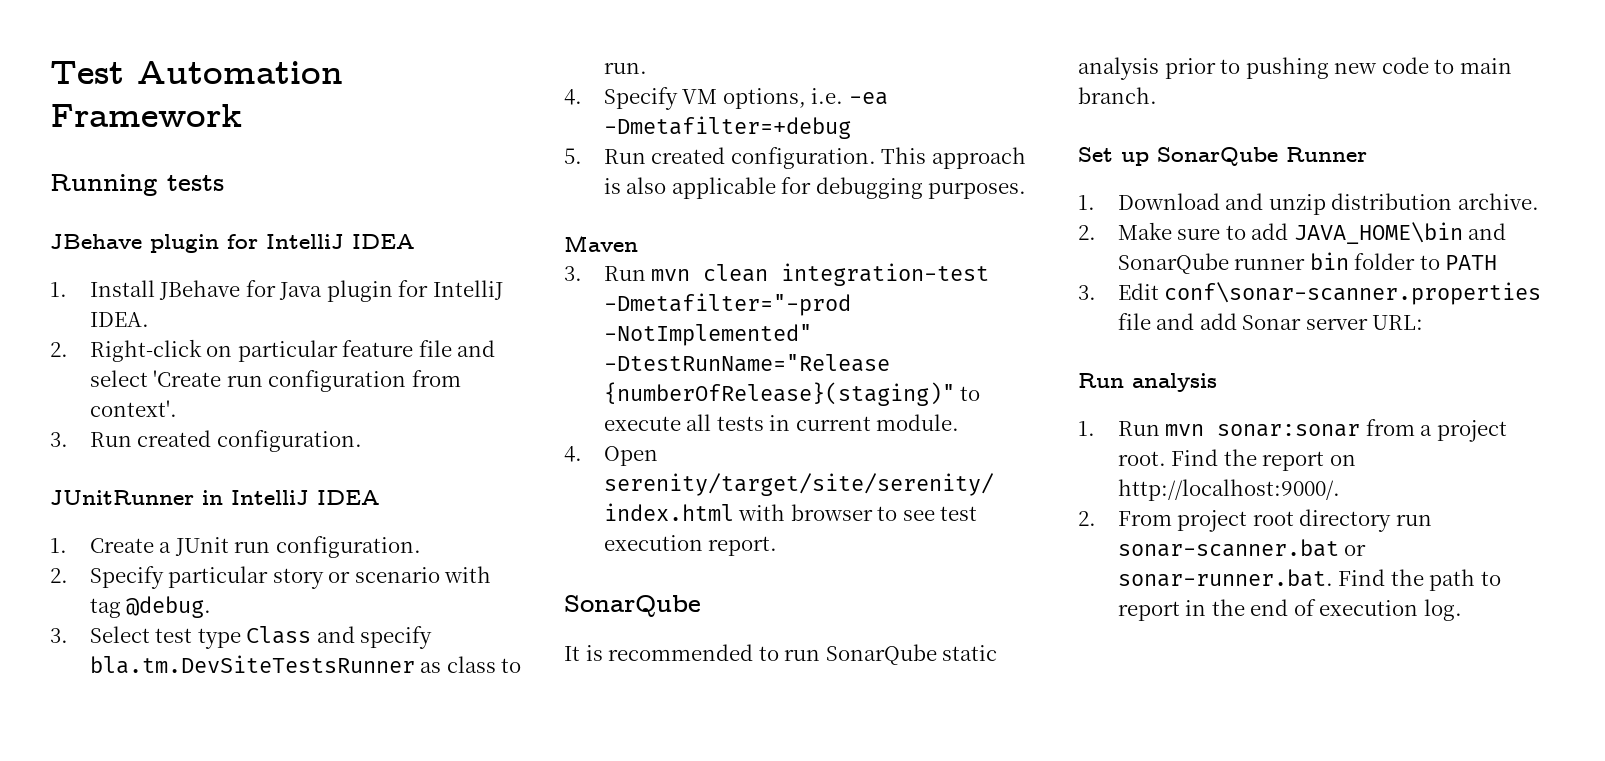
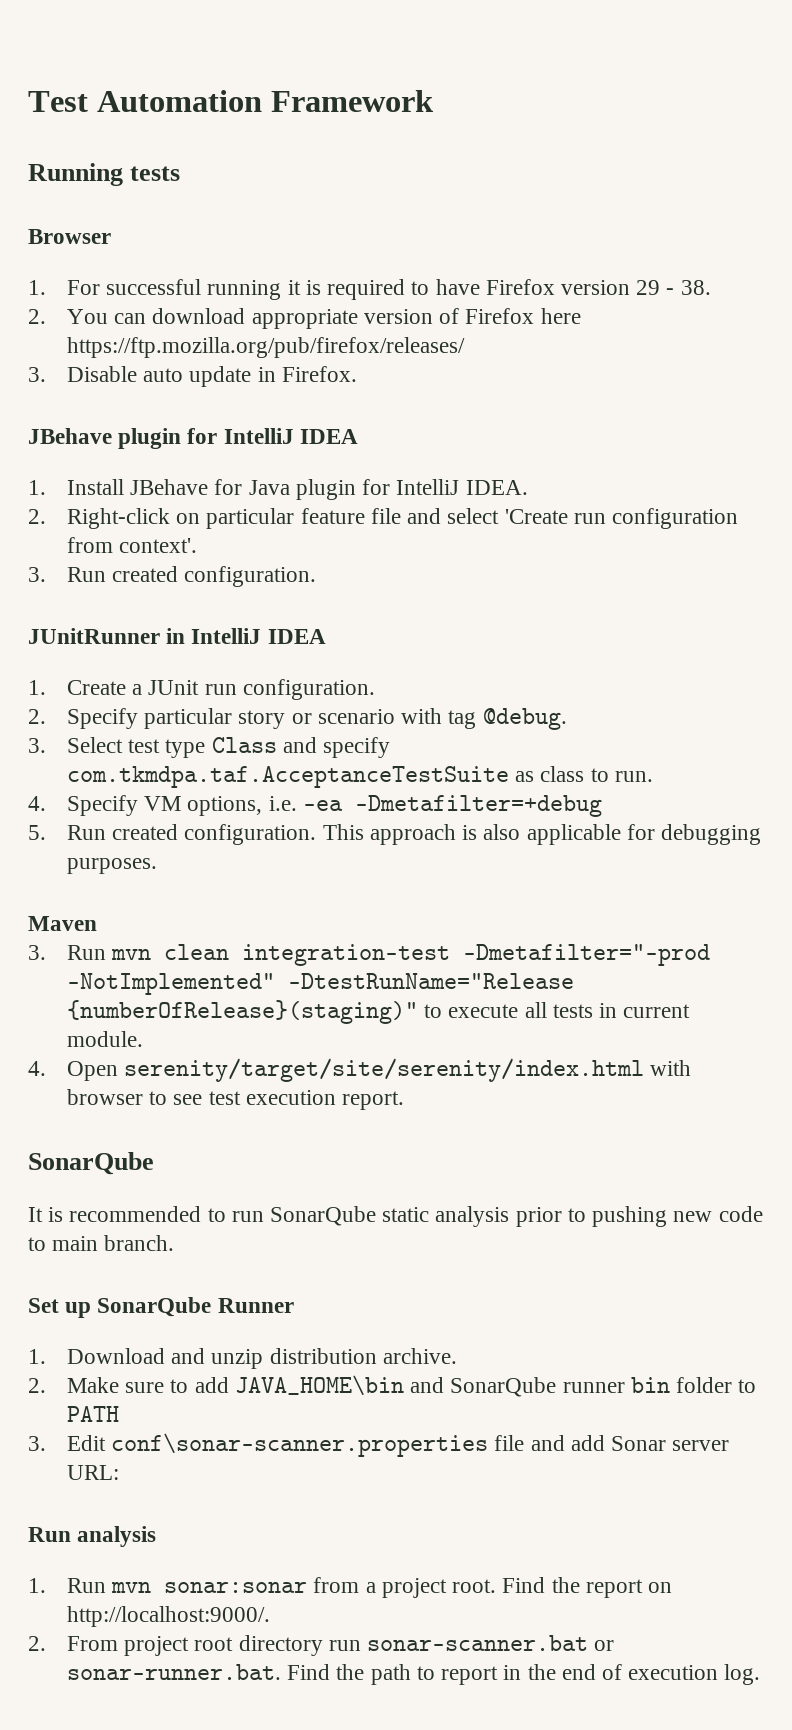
(224, 183) none -> [28,229,111,244] [28,279,711,300] [28,308,581,329] [67,337,466,358] [28,366,357,387] // Browser // 1. For successful running it is required to have Firefox version 29 - 38. // 2. You can download appropriate version of Firefox here https://ftp.mozilla.org/pub/firefox/releases/ // 3. Disable auto update in Firefox.
[89,655,415,674] bla.tm.DevSiteTestsRunner -> [67,766,510,788] com.tkmdpa.taf.AcceptanceTestSuite

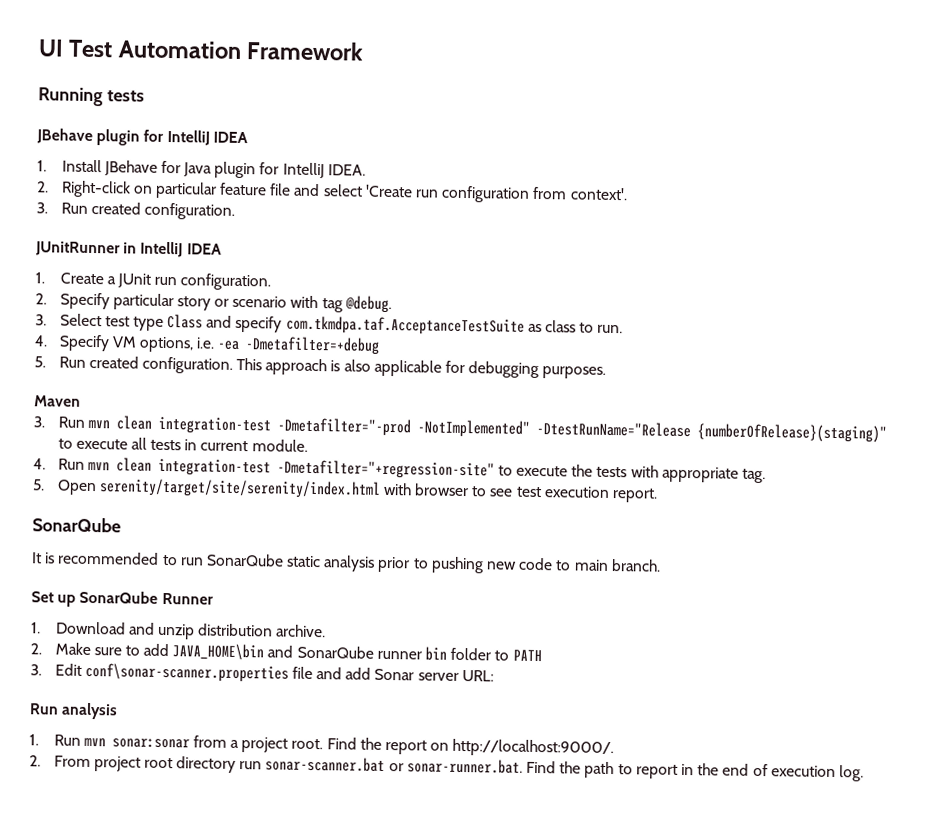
(28, 101) none -> [38,39,64,57] UI
[28,229,111,244] [28,279,711,300] [28,308,581,329] [67,337,466,358] [28,366,357,387] // Browser // 1. For successful running it is required to have Firefox version 29 - 38. // 2. You can download appropriate version of Firefox here https://ftp.mozilla.org/pub/firefox/releases/ // 3. Disable auto update in Firefox. -> (145, 96) none
(46, 1068) none -> [57,457,767,484] [32,479,45,491] Run mvn clean integration-test -Dmetafilter="+regression-site" to execute the tests with appropriate tag. // 5.

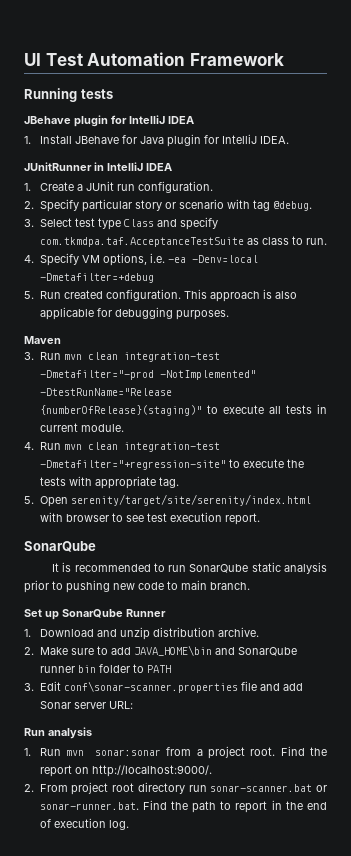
[37,180,628,203] [36,201,235,220] // 2. Right-click on particular feature file and select 'Create run configuration from context'. // 3. Run created configuration. -> (289, 140) none
(241, 345) none -> [191,255,258,263] -Denv=local

